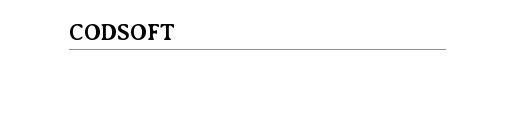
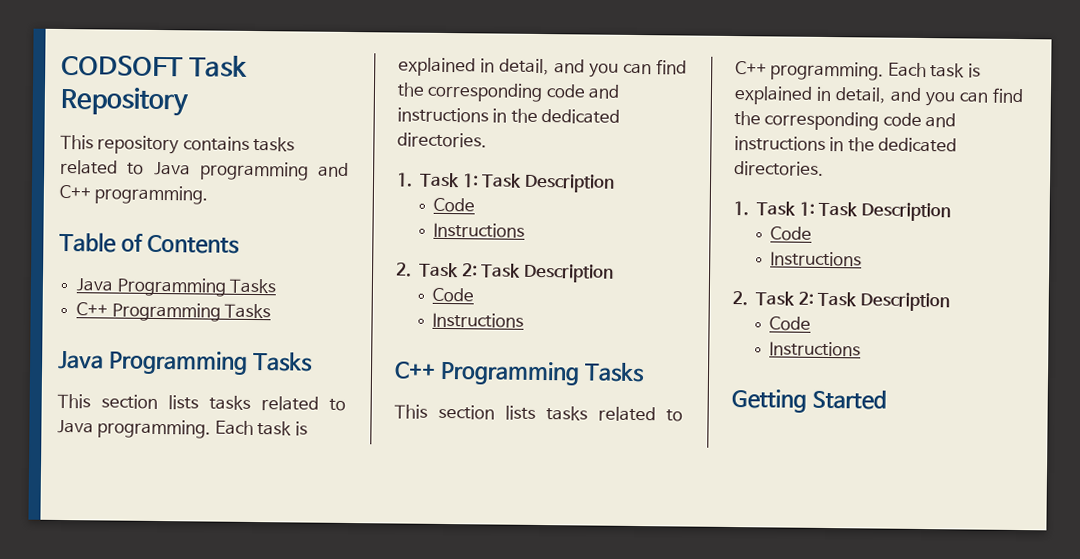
(175, 32) none -> [189,55,249,77] [60,86,189,117] [60,134,296,155] [60,159,350,181] [59,184,209,205] [59,231,240,254] [76,277,277,297] [76,302,272,322] [58,350,313,375] [57,393,346,411] [57,419,308,439] [398,57,687,78] [397,82,621,103] [397,107,621,124] [397,132,487,148] [396,172,615,193] [433,197,476,213] [433,222,526,238] [396,262,614,283] [432,287,475,303] [432,312,525,328] [394,360,645,386] [394,404,683,422] [735,61,981,81] [734,86,1024,107] [734,111,957,131] [734,136,958,153] [734,161,824,176] [733,201,951,222] [770,226,813,241] [770,251,863,267] [732,291,950,312] [769,316,812,331] [769,341,862,357] [731,389,887,413] Task Repository // This repository contains tasks related to Java programming and C++ programming. // Table of Contents // Java Programming Tasks // C++ Programming Tasks // Java Programming Tasks // This section lists tasks related to Java programming. Each task is explained in detail, and you can find the corresponding code and instructions in the dedicated directories. // 1. Task 1: Task Description // Code // Instructions // 2. Task 2: Task Description // Code // Instructions // C++ Programming Tasks // This section lists tasks related to C++ programming. Each task is explained in detail, and you can find the corresponding code and instructions in the dedicated directories. // 1. Task 1: Task Description // Code // Instructions // 2. Task 2: Task Description // Code // Instructions // Getting Started

